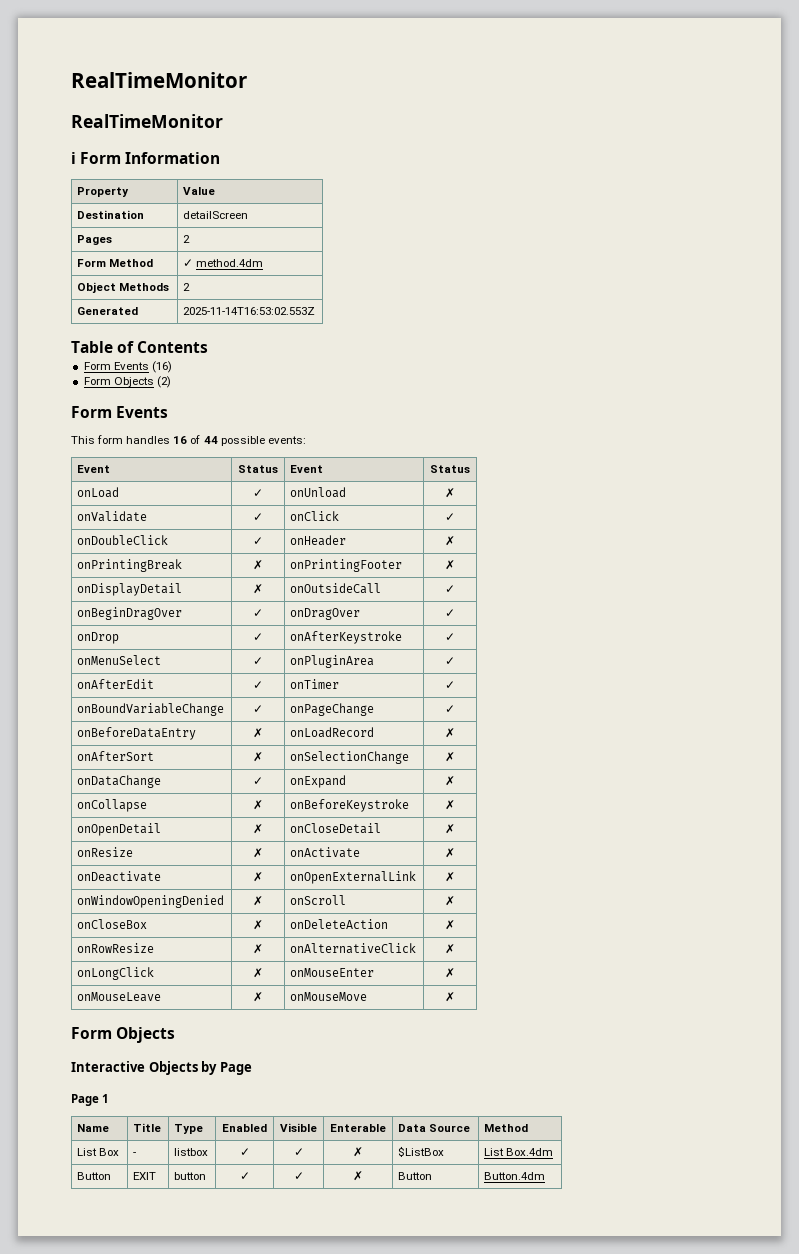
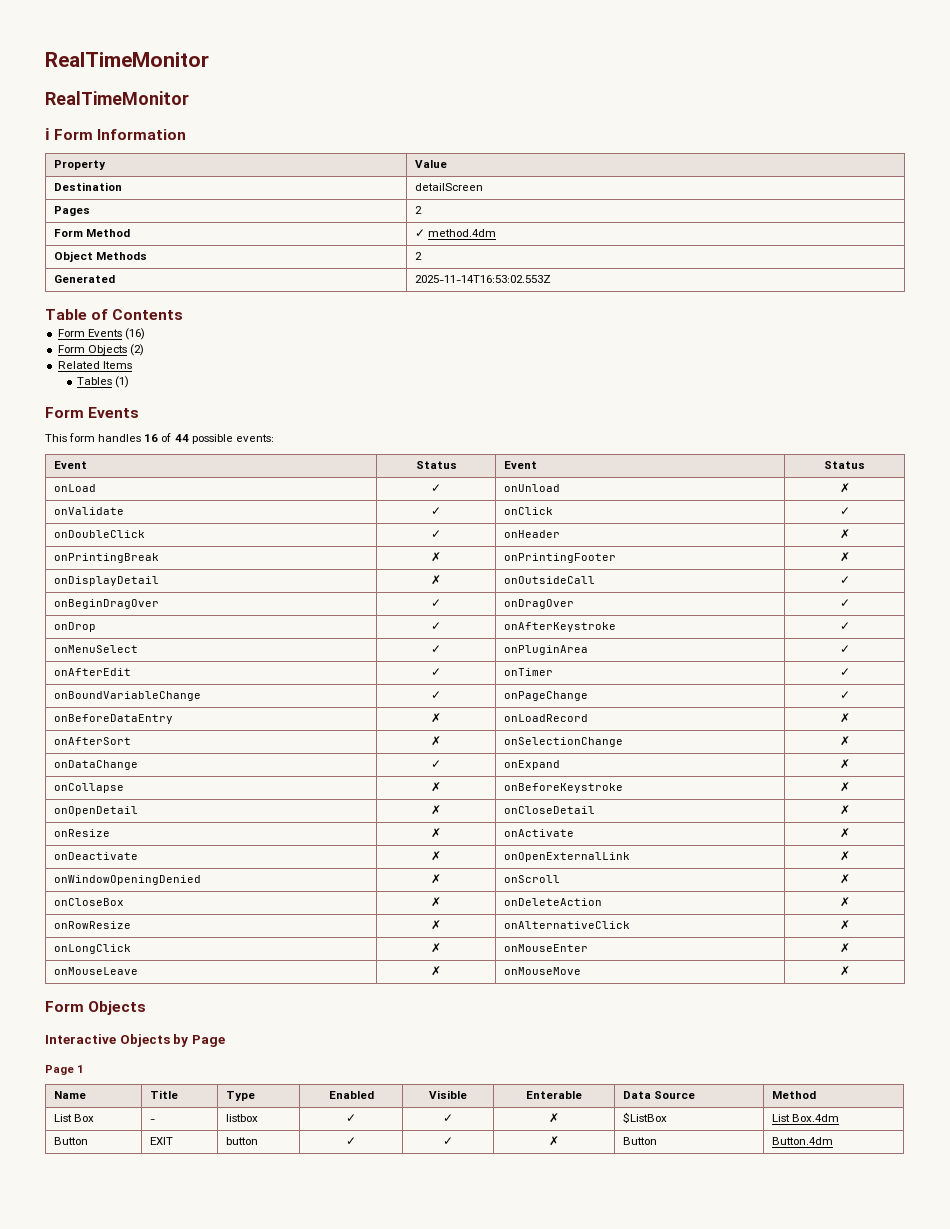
(171, 382) none -> [57,361,132,369] [77,376,130,388] // Related Items // Tables (1)

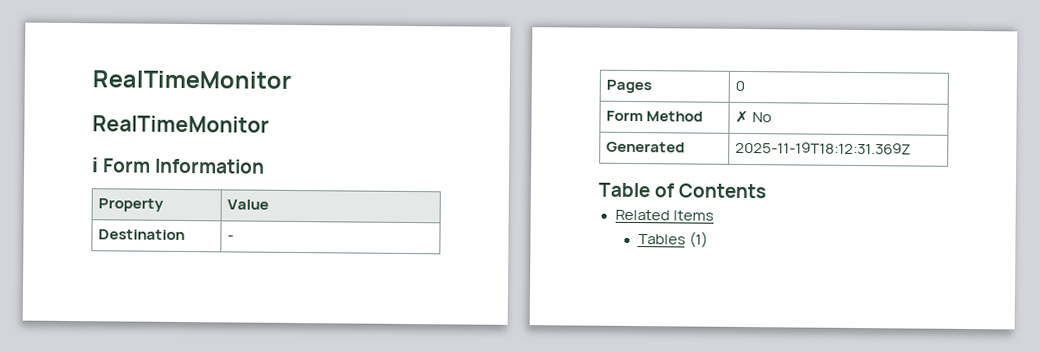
[414,183,483,191] detailScreen -> [227,235,235,241] -
[414,206,422,214] 2 -> [735,80,746,92] 0
[414,229,496,237] [53,251,147,262] [414,252,422,260] ✓ method.4dm // Object Methods | 2 -> [735,110,773,124] ✗ No
[414,275,551,283] 2025-11-14T16:53:02.553Z -> [735,141,912,155] 2025-11-19T18:12:31.369Z
[57,328,145,340] [57,344,144,356] [57,361,132,369] [77,376,130,388] [45,407,140,418] [45,433,274,444] [53,461,87,469] [415,461,457,469] [503,461,537,469] [824,461,865,469] [53,484,96,492] [431,484,441,492] [503,484,560,492] [839,483,850,493] [53,507,124,515] [431,507,441,515] [503,507,553,515] [839,507,850,515] [53,530,145,538] [431,530,441,538] [503,530,560,538] [839,529,850,539] [53,553,159,563] [431,552,441,562] [503,553,616,563] [839,552,850,562] [53,576,159,586] [431,575,441,585] [503,576,595,584] [839,576,850,584] [53,599,159,609] [431,599,441,607] [503,599,574,609] [839,599,850,607] [53,622,96,632] [431,622,441,630] [503,622,616,632] [839,622,850,630] [53,645,138,653] [431,645,441,653] [503,645,588,655] [839,645,850,653] [53,668,131,676] [431,668,441,676] [503,668,553,676] [839,668,850,676] [53,691,201,701] [431,691,441,699] [503,691,588,701] [839,691,850,699] [53,714,173,724] [431,713,441,723] [503,714,588,722] [839,713,850,723] [53,737,131,745] [431,736,441,746] [503,737,623,747] [839,736,850,746] [53,760,138,770] [431,760,441,768] [503,760,560,770] [839,759,850,769] [53,783,124,793] [431,782,441,792] [503,783,623,793] [839,782,850,792] [53,806,138,816] [431,805,441,815] [503,806,595,814] [839,805,850,815] [53,829,110,837] [431,828,441,838] [503,829,574,837] [839,828,850,838] [53,852,138,860] [431,851,441,861] [503,852,630,862] [839,851,850,861] [53,875,201,885] [431,874,441,884] [503,875,560,883] [839,874,850,884] [53,898,124,906] [431,897,441,907] [503,898,602,906] [839,897,850,907] [53,921,131,929] [431,920,441,930] [503,921,630,929] [839,920,850,930] [53,944,131,954] [431,943,441,953] [503,944,588,952] [839,943,850,953] [53,967,138,975] [431,966,441,976] [503,967,581,975] [839,966,850,976] [45,1001,147,1015] [45,1034,225,1047] [45,1065,85,1075] [53,1091,86,1099] [149,1090,178,1099] [225,1091,255,1101] [328,1091,374,1099] [429,1090,467,1099] [526,1091,582,1099] [622,1091,695,1099] [771,1091,816,1099] [53,1114,94,1122] [149,1119,155,1122] [225,1114,258,1122] [346,1114,356,1122] [443,1114,453,1122] [549,1113,559,1123] [622,1112,667,1123] [771,1114,839,1122] [53,1137,88,1145] [149,1137,173,1145] [225,1137,258,1145] [346,1137,356,1145] [443,1137,453,1145] [549,1136,559,1146] [622,1137,657,1145] [771,1137,833,1145] Form Events (16) // Form Objects (2) // Related Items // Tables (1) // Form Events // This form handles 16 of 44 possible events: // Event | Status | Event | Status // onLoad | ✓ | onUnload | ✗ // onValidate | ✓ | onClick | ✓ // onDoubleClick | ✓ | onHeader | ✗ // onPrintingBreak | ✗ | onPrintingFooter | ✗ // onDisplayDetail | ✗ | onOutsideCall | ✓ // onBeginDragOver | ✓ | onDragOver | ✓ // onDrop | ✓ | onAfterKeystroke | ✓ // onMenuSelect | ✓ | onPluginArea | ✓ // onAfterEdit | ✓ | onTimer | ✓ // onBoundVariableChange | ✓ | onPageChange | ✓ // onBeforeDataEntry | ✗ | onLoadRecord | ✗ // onAfterSort | ✗ | onSelectionChange | ✗ // onDataChange | ✓ | onExpand | ✗ // onCollapse | ✗ | onBeforeKeystroke | ✗ // onOpenDetail | ✗ | onCloseDetail | ✗ // onResize | ✗ | onActivate | ✗ // onDeactivate | ✗ | onOpenExternalLink | ✗ // onWindowOpeningDenied | ✗ | onScroll | ✗ // onCloseBox | ✗ | onDeleteAction | ✗ // onRowResize | ✗ | onAlternativeClick | ✗ // onLongClick | ✗ | onMouseEnter | ✗ // onMouseLeave | ✗ | onMouseMove | ✗ // Form Objects // Interactive Objects by Page // Page 1 // Name | Title | Type | Enabled | Visible | Enterable | Data Source | Method // List Box | - | listbox | ✓ | ✓ | ✗ | $ListBox | List Box.4dm // Button | EXIT | button | ✓ | ✓ | ✗ | Button | Button.4dm -> [614,209,714,221] [637,231,708,248] Related Items // Tables (1)

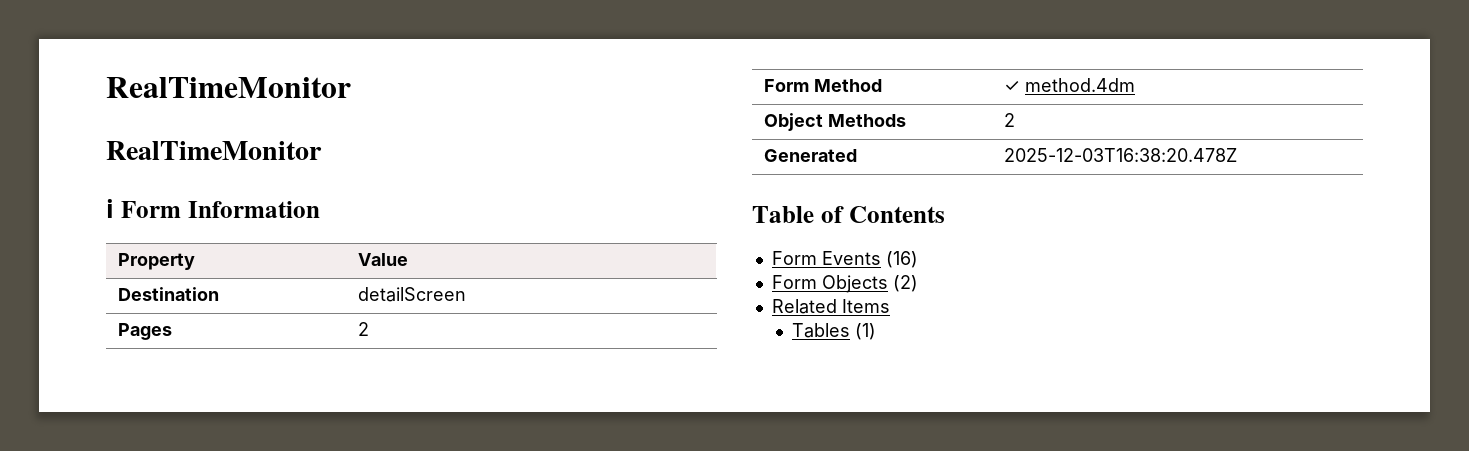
[227,235,235,241] - -> [357,287,466,302] detailScreen
[735,80,746,92] 0 -> [357,322,369,336] 2
[735,110,773,124] ✗ No -> [1003,78,1135,92] [763,113,906,131] [1003,113,1015,127] ✓ method.4dm // Object Methods | 2
[735,141,912,155] 2025-11-19T18:12:31.369Z -> [1003,148,1237,162] 2025-12-03T16:38:20.478Z
(767, 191) none -> [771,251,918,268] [771,275,918,293] // Form Events (16) // Form Objects (2)

